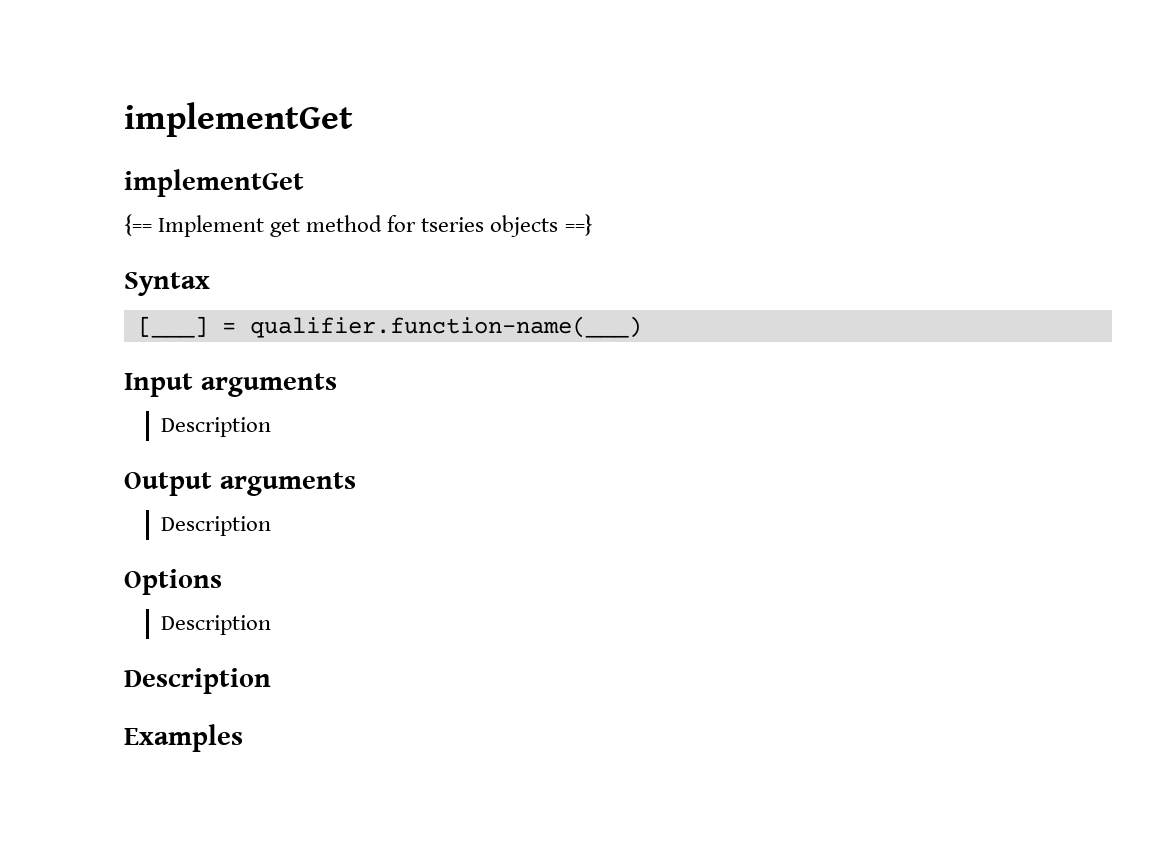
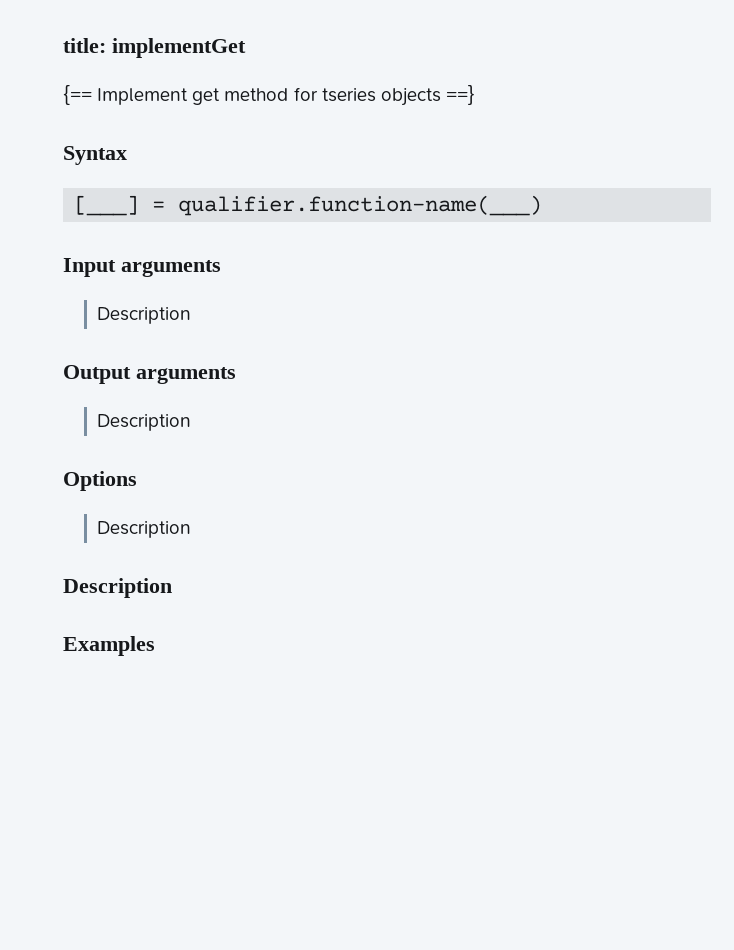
[124,102,353,137] implementGet // -> [63,38,106,53] title:

